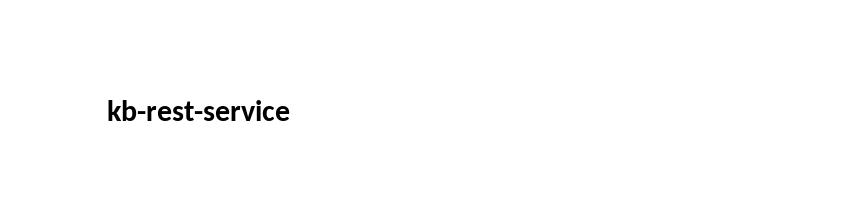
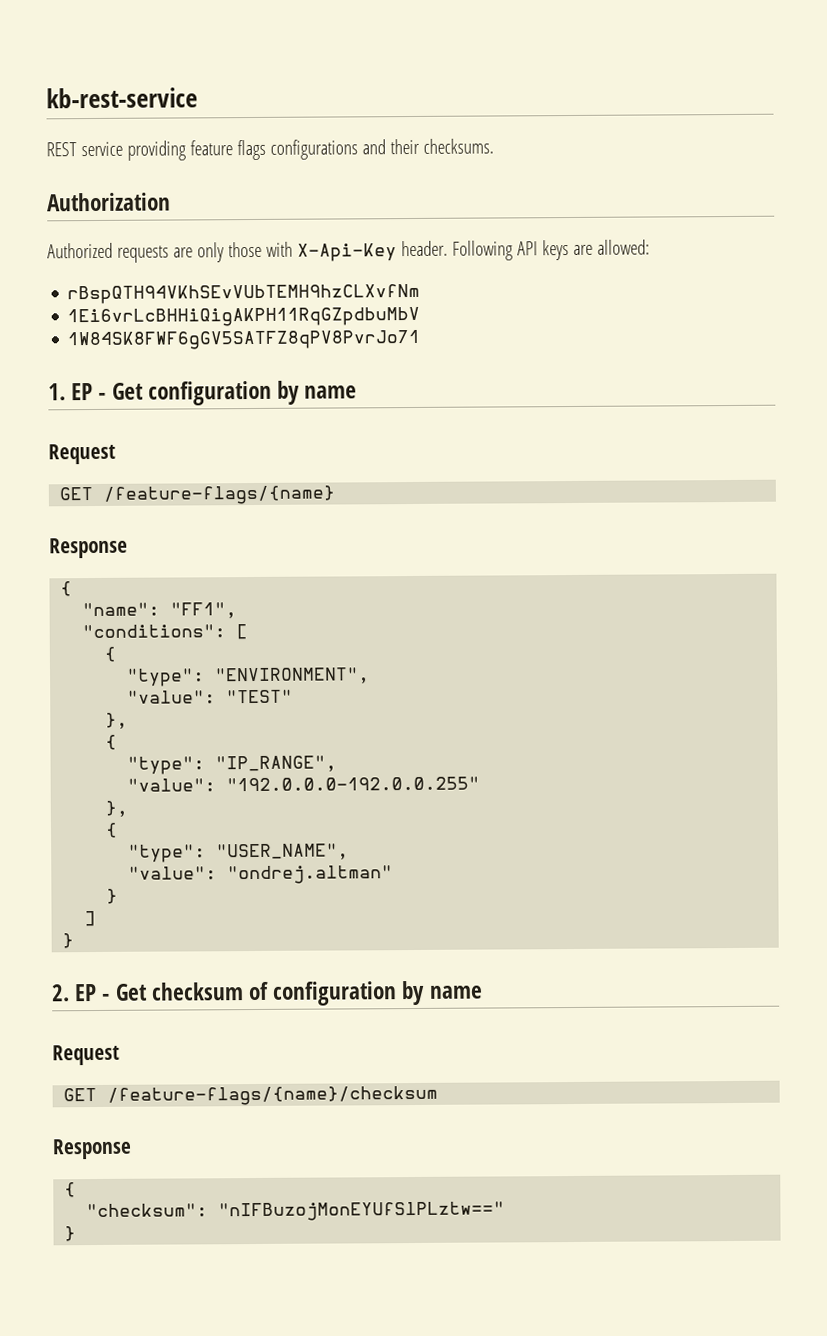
(290, 110) none -> [46,138,494,161] [47,192,171,212] [47,239,650,263] [67,283,421,305] [67,306,421,328] [67,329,421,351] [48,380,358,406] [48,443,116,465] [59,485,336,505] [49,537,128,559] [60,581,73,597] [82,602,238,619] [82,624,249,640] [104,646,117,662] [126,667,371,687] [127,689,294,704] [105,712,129,729] [105,734,118,750] [127,755,338,775] [127,776,481,792] [105,800,129,817] [105,822,119,838] [128,843,350,863] [128,865,394,885] [106,888,119,904] [84,910,97,927] [62,933,75,949] [51,980,483,1006] [52,1044,120,1066] [63,1085,439,1106] [52,1138,132,1160] [64,1182,77,1198] [86,1201,506,1222] [64,1226,77,1242] // REST service providing feature flags configurations and their checksums. // Authorization // Authorized requests are only those with X-Api-Key header. Following API keys are allowed: // rBspQTH94VKhSEvVUbTEMH9hzCLXvfNm // 1Ei6vrLcBHHiQigAKPH11RqGZpdbuMbV // 1W84SK8FWF6gGV5SATFZ8qPV8PvrJo71 // 1. EP - Get configuration by name // Request // GET /feature-flags/{name} // Response // { // "name": "FF1", // "conditions": [ // { // "type": "ENVIRONMENT", // "value": "TEST" // }, // { // "type": "IP_RANGE", // "value": "192.0.0.0-192.0.0.255" // }, // { // "type": "USER_NAME", // "value": "ondrej.altman" // } // ] // } // 2. EP - Get checksum of configuration by name // Request // GET /feature-flags/{name}/checksum // Response // { // "checksum": "nIFBuzojMonEYUfSlPLztw==" // }

